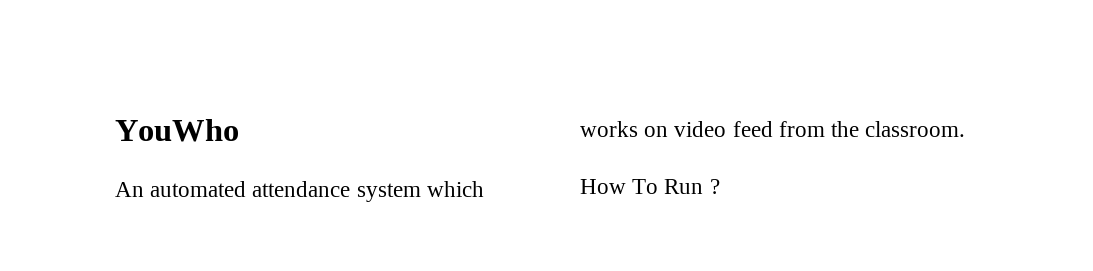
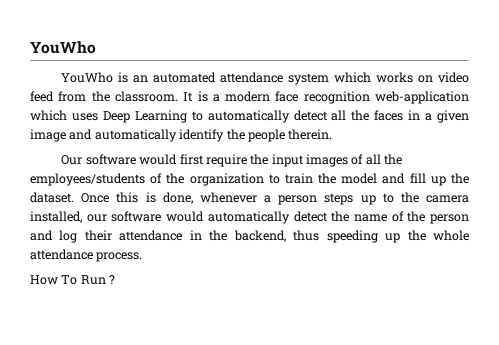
[115,182,144,197] An -> [61,72,149,83] YouWho is an
(966, 129) none -> [183,91,470,104] [30,110,470,123] [30,129,333,142] [61,154,403,167] [30,173,470,186] [30,192,470,205] [30,211,469,224] [30,230,469,243] [30,249,143,262] It is a modern face recognition web-application which uses Deep Learning to automatically detect all the faces in a given image and automatically identify the people therein. // Our software would first require the input images of all the employees/students of the organization to train the model and fill up the dataset. Once this is done, whenever a person steps up to the camera installed, our software would automatically detect the name of the person and log their attendance in the backend, thus speeding up the whole attendance process.

